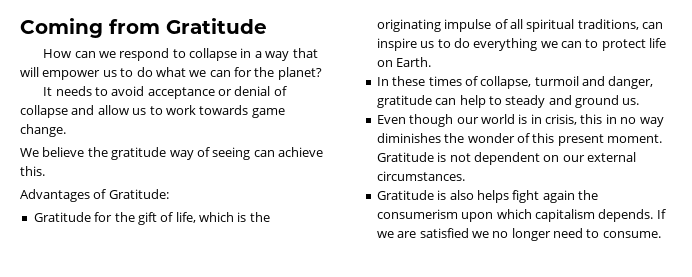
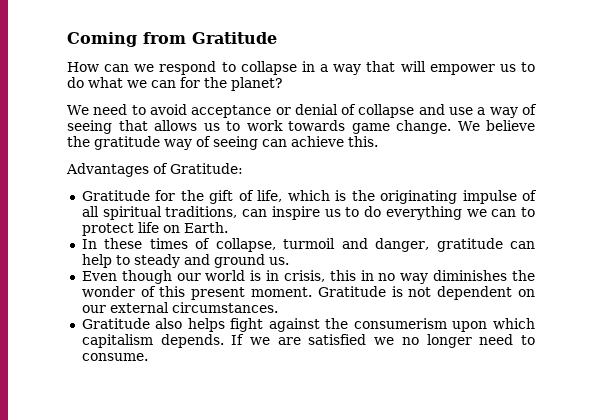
[43,86,92,96] It needs -> [67,104,128,115] We need
[97,105,129,115] allow -> [449,104,537,118] [67,120,198,134] use a way of seeing that allows
(66, 130) // -> (452, 127) none
[437,190,447,200] is -> (150, 323) none
[542,190,575,203] again -> [268,318,320,332] against

